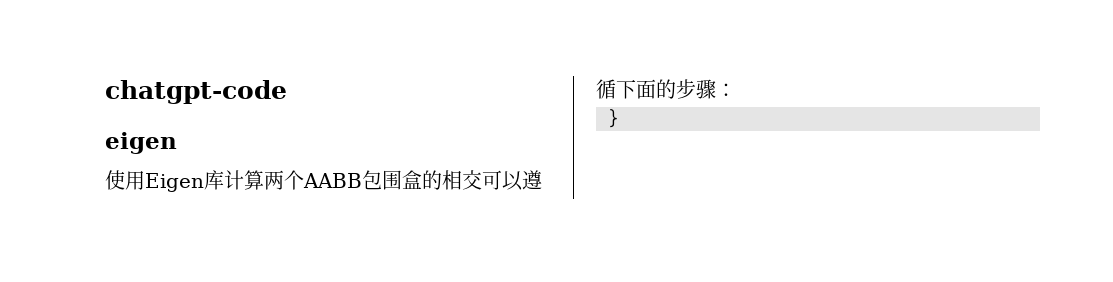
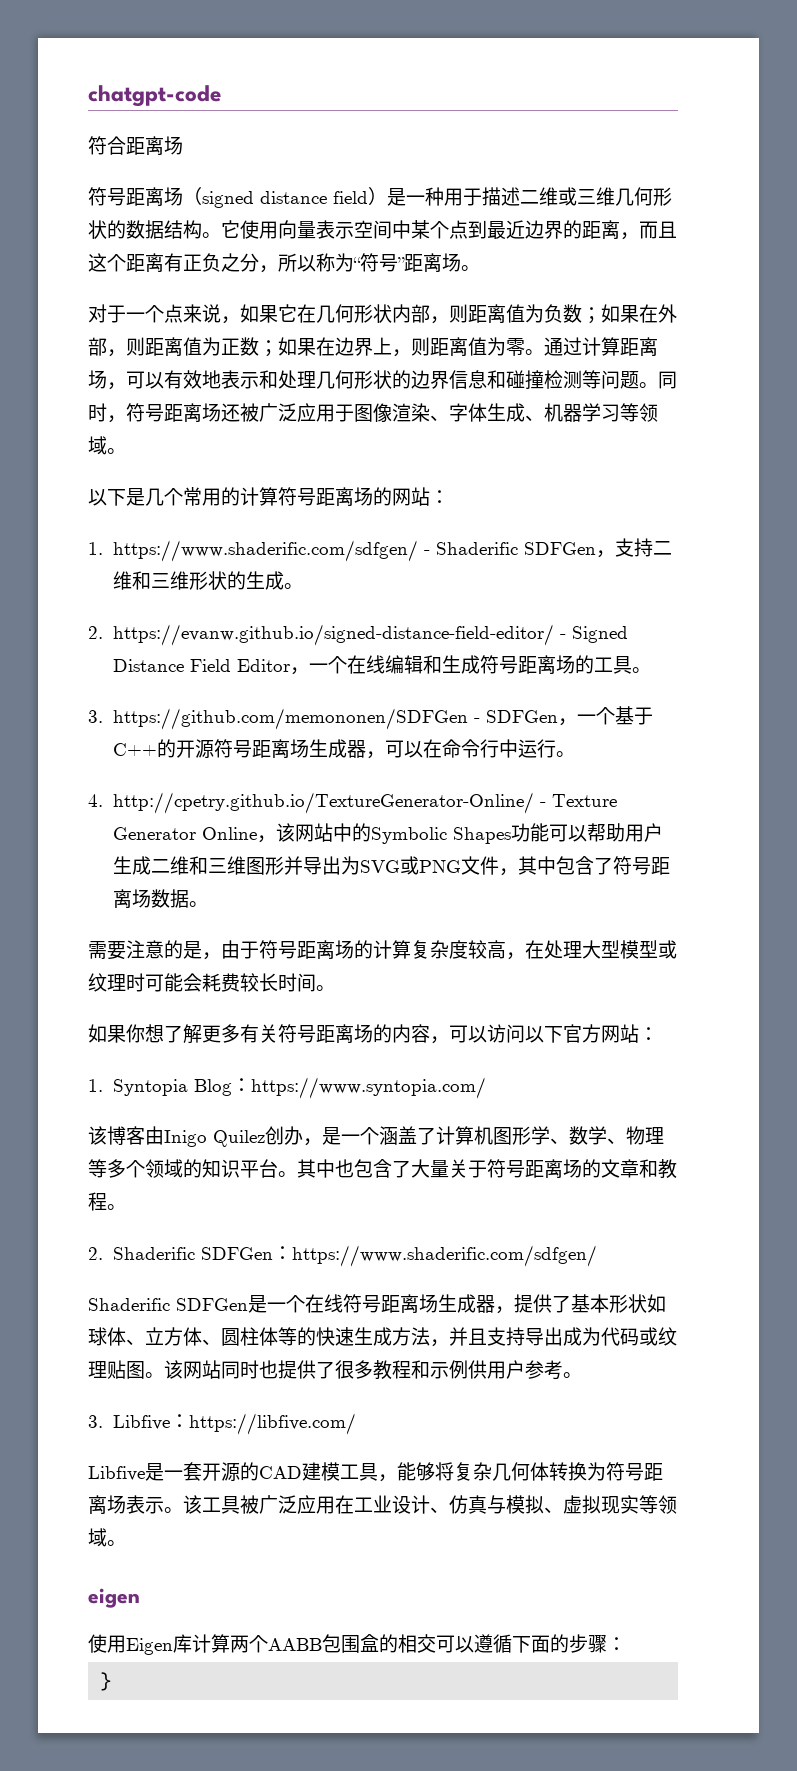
(287, 92) none -> [88,136,183,155] [88,187,672,208] [88,220,677,240] [88,253,480,273] [88,304,677,324] [88,337,658,357] [88,370,677,390] [88,403,658,423] [88,436,126,455] [88,487,449,506] [88,538,672,562] [112,571,303,590] [88,624,628,646] [112,655,651,675] [88,706,653,730] [112,739,575,759] [88,792,617,814] [112,823,663,844] [112,856,670,876] [112,889,208,908] [88,940,677,960] [88,973,335,992] [88,1024,658,1044] [88,1077,486,1099] [88,1126,664,1147] [88,1159,677,1179] [88,1192,126,1211] [88,1245,597,1267] [88,1294,666,1314] [88,1327,677,1347] [88,1360,582,1380] [88,1413,356,1435] [88,1462,663,1482] [88,1495,677,1514] [88,1528,126,1547] // 符合距离场 // 符号距离场（signed distance field）是一种用于描述二维或三维几何形状的数据结构。它使用向量表示空间中某个点到最近边界的距离，而且这个距离有正负之分，所以称为“符号”距离场。 // 对于一个点来说，如果它在几何形状内部，则距离值为负数；如果在外部，则距离值为正数；如果在边界上，则距离值为零。通过计算距离场，可以有效地表示和处理几何形状的边界信息和碰撞检测等问题。同时，符号距离场还被广泛应用于图像渲染、字体生成、机器学习等领域。 // 以下是几个常用的计算符号距离场的网站： // 1. https://www.shaderific.com/sdfgen/ - Shaderific SDFGen，支持二维和三维形状的生成。 // 2. https://evanw.github.io/signed-distance-field-editor/ - Signed Distance Field Editor，一个在线编辑和生成符号距离场的工具。 // 3. https://github.com/memononen/SDFGen - SDFGen，一个基于C++的开源符号距离场生成器，可以在命令行中运行。 // 4. http://cpetry.github.io/TextureGenerator-Online/ - Texture Generator Online，该网站中的Symbolic Shapes功能可以帮助用户生成二维和三维图形并导出为SVG或PNG文件，其中包含了符号距离场数据。 // 需要注意的是，由于符号距离场的计算复杂度较高，在处理大型模型或纹理时可能会耗费较长时间。 // 如果你想了解更多有关符号距离场的内容，可以访问以下官方网站： // 1. Syntopia Blog：https://www.syntopia.com/ // 该博客由Inigo Quilez创办，是一个涵盖了计算机图形学、数学、物理等多个领域的知识平台。其中也包含了大量关于符号距离场的文章和教程。 // 2. Shaderific SDFGen：https://www.shaderific.com/sdfgen/ // Shaderific SDFGen是一个在线符号距离场生成器，提供了基本形状如球体、立方体、圆柱体等的快速生成方法，并且支持导出成为代码或纹理贴图。该网站同时也提供了很多教程和示例供用户参考。 // 3. Libfive：https://libfive.com/ // Libfive是一套开源的CAD建模工具，能够将复杂几何体转换为符号距离场表示。该工具被广泛应用在工业设计、仿真与模拟、虚拟现实等领域。

